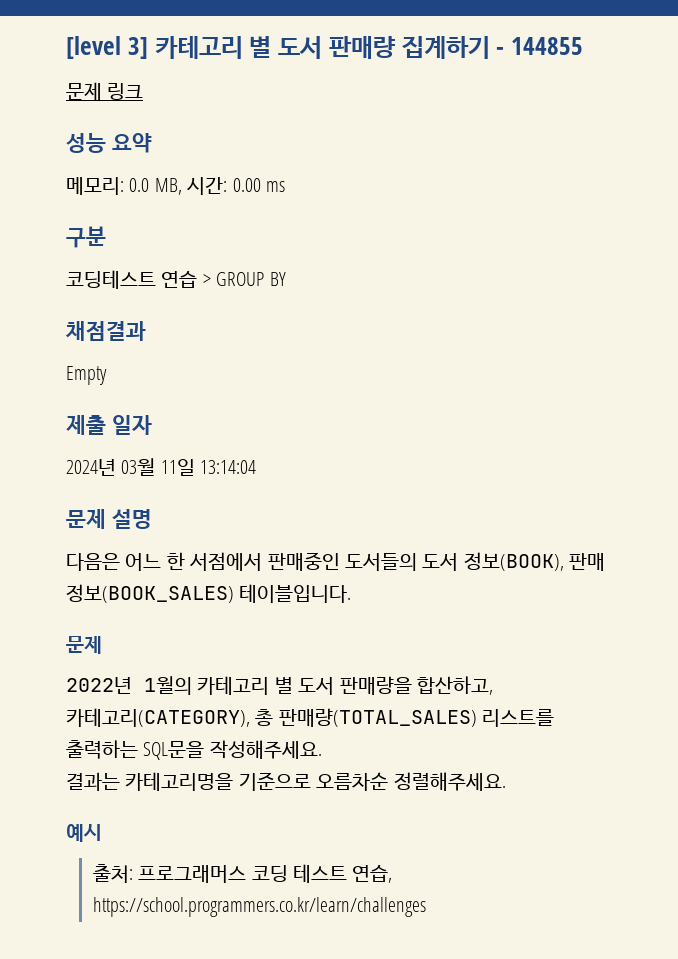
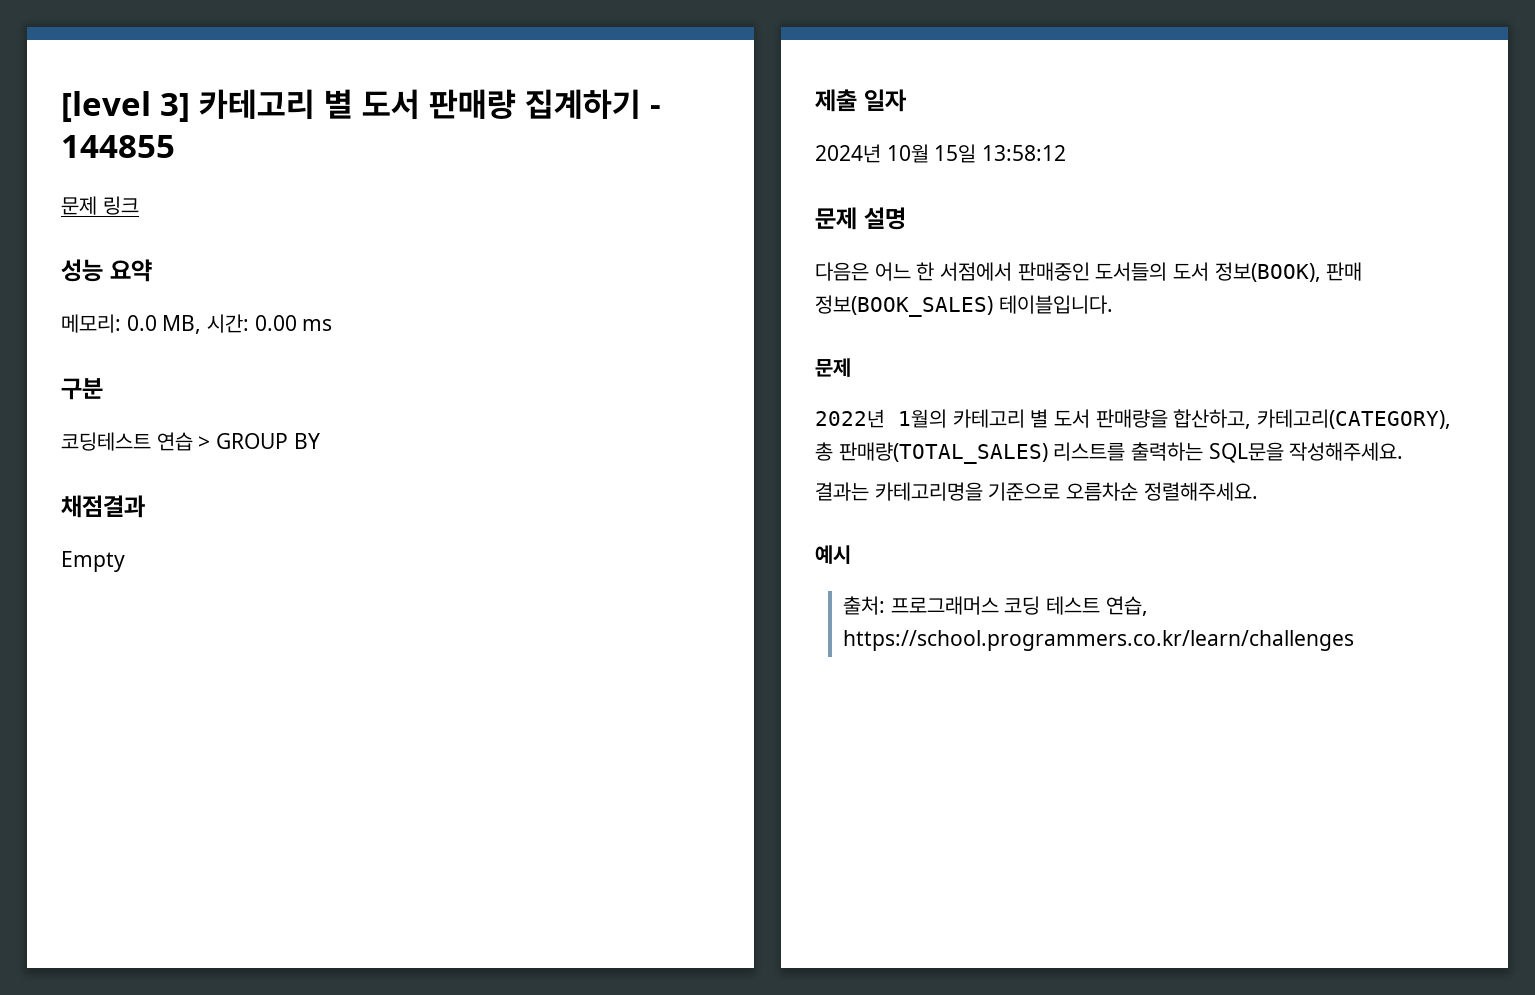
[121,458,257,476] 03월 11일 13:14:04 -> [886,144,1067,163] 10월 15일 13:58:12

